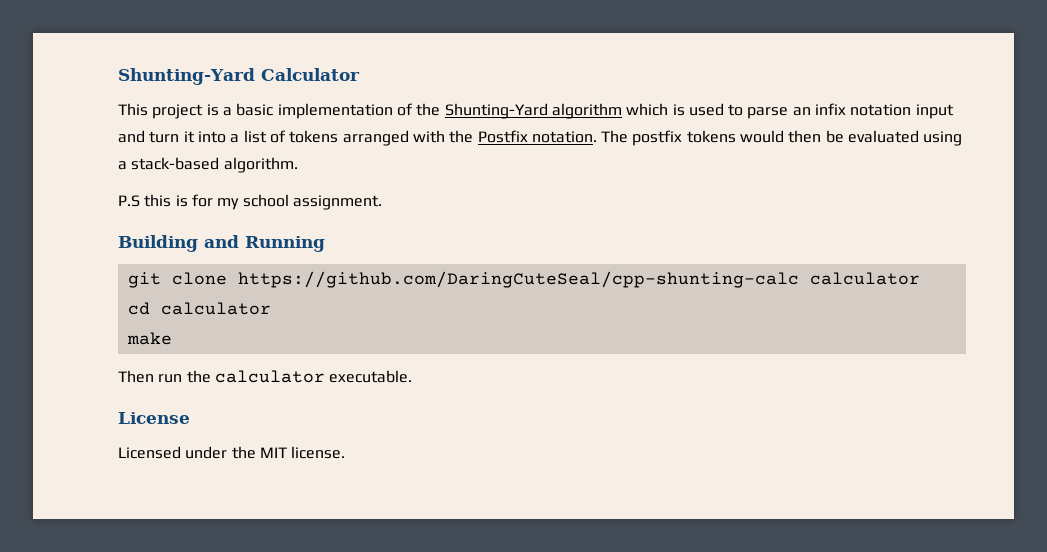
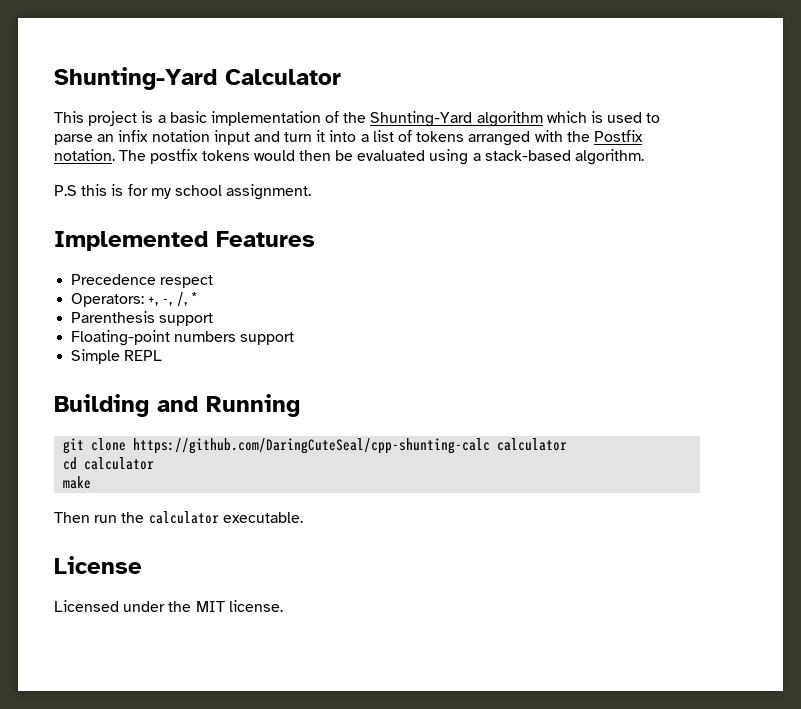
(382, 202) none -> [54,231,315,251] [71,274,214,288] [71,292,198,307] [71,311,214,326] [71,330,295,346] [71,349,163,364] // Implemented Features // Precedence respect // Operators: +, -, /, * // Parenthesis support // Floating-point numbers support // Simple REPL

